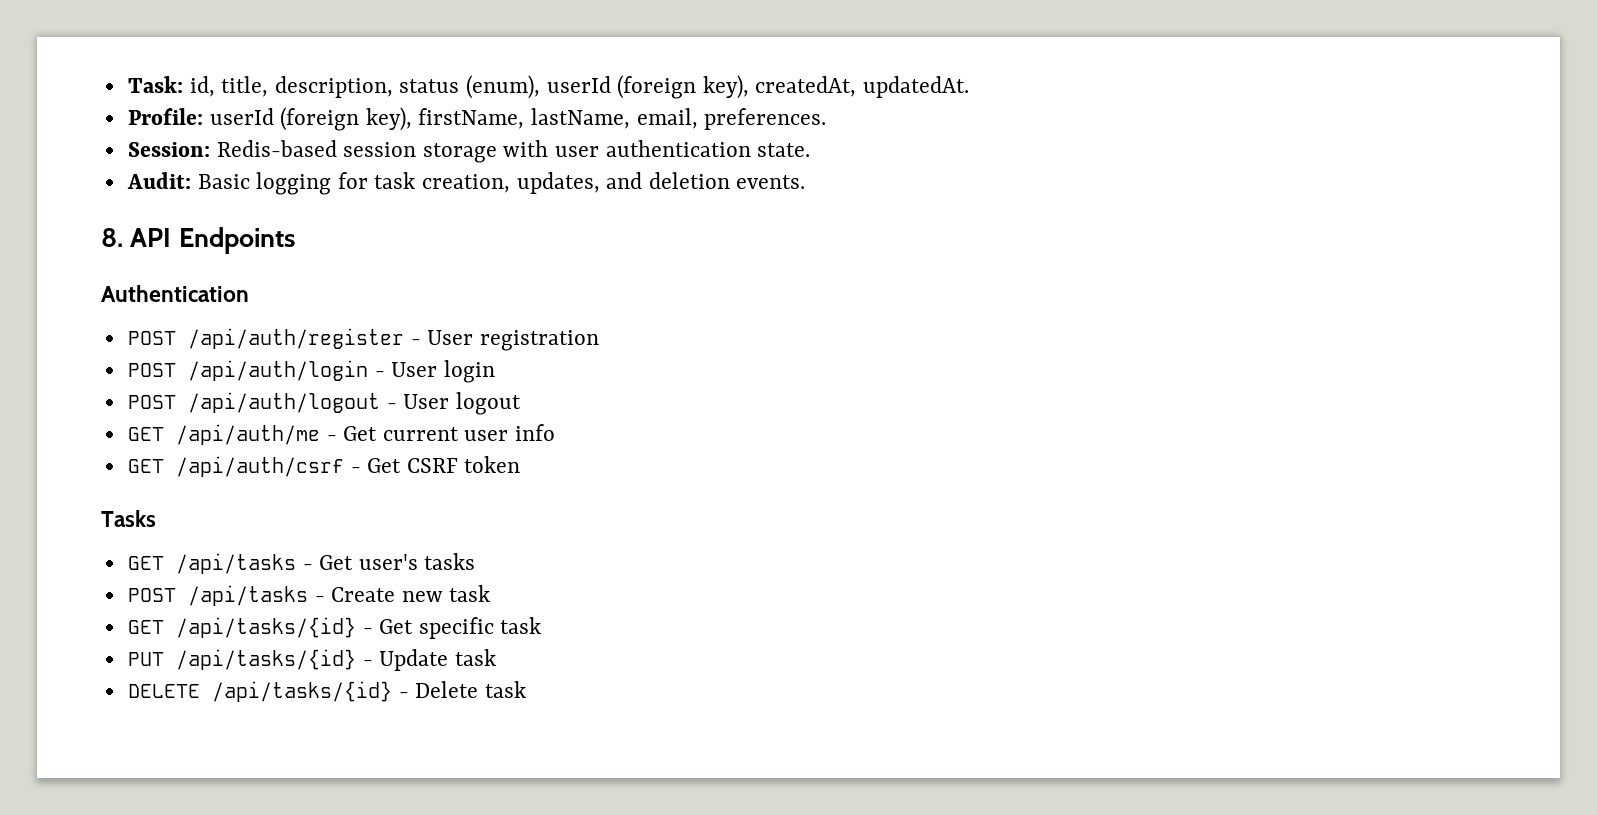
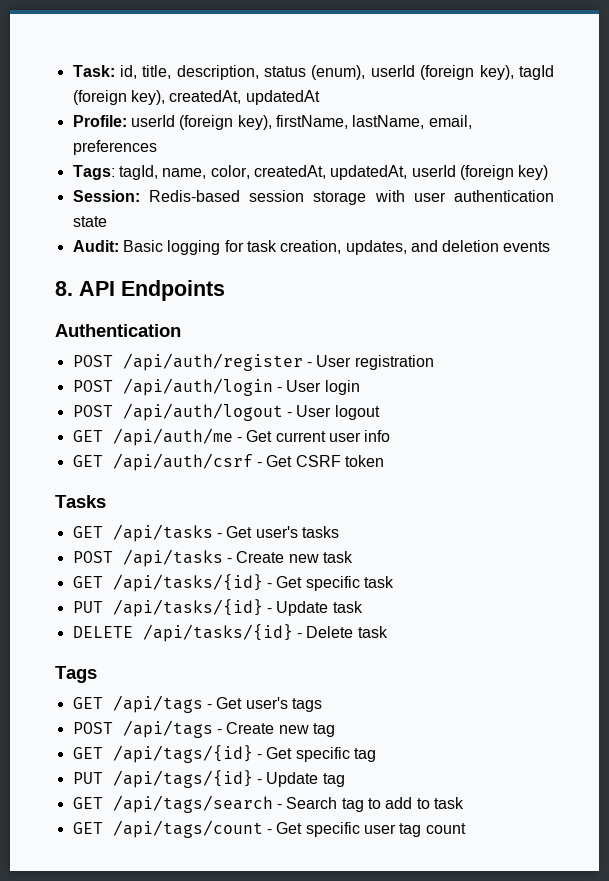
[755,76,970,98] createdAt, updatedAt. -> [519,65,554,80] [72,90,320,105] tagId (foreign key), createdAt, updatedAt
[704,108,827,130] preferences. -> [72,140,157,155] [72,165,549,180] preferences // Tags: tagId, name, color, createdAt, updatedAt, userId (foreign key)
[757,143,811,157] state. -> [72,216,107,227] state
[736,175,806,189] events. -> [503,241,551,252] events
(526, 689) none -> [55,666,97,683] [72,695,322,713] [72,720,335,738] [72,745,376,763] [72,770,345,788] [72,795,464,813] [72,820,466,838] // Tags // GET /api/tags - Get user's tags // POST /api/tags - Create new tag // GET /api/tags/{id} - Get specific tag // PUT /api/tags/{id} - Update tag // GET /api/tags/search - Search tag to add to task // GET /api/tags/count - Get specific user tag count

